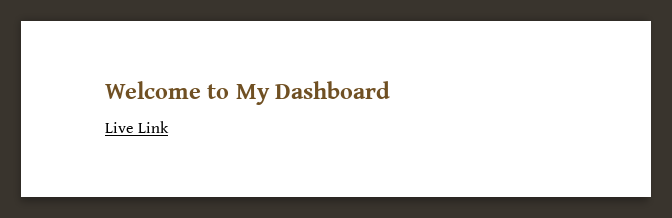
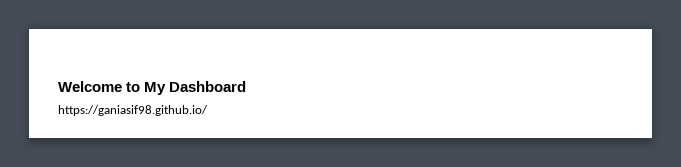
[105,121,170,133] Live Link -> [58,105,208,116] https://ganiasif98.github.io/

